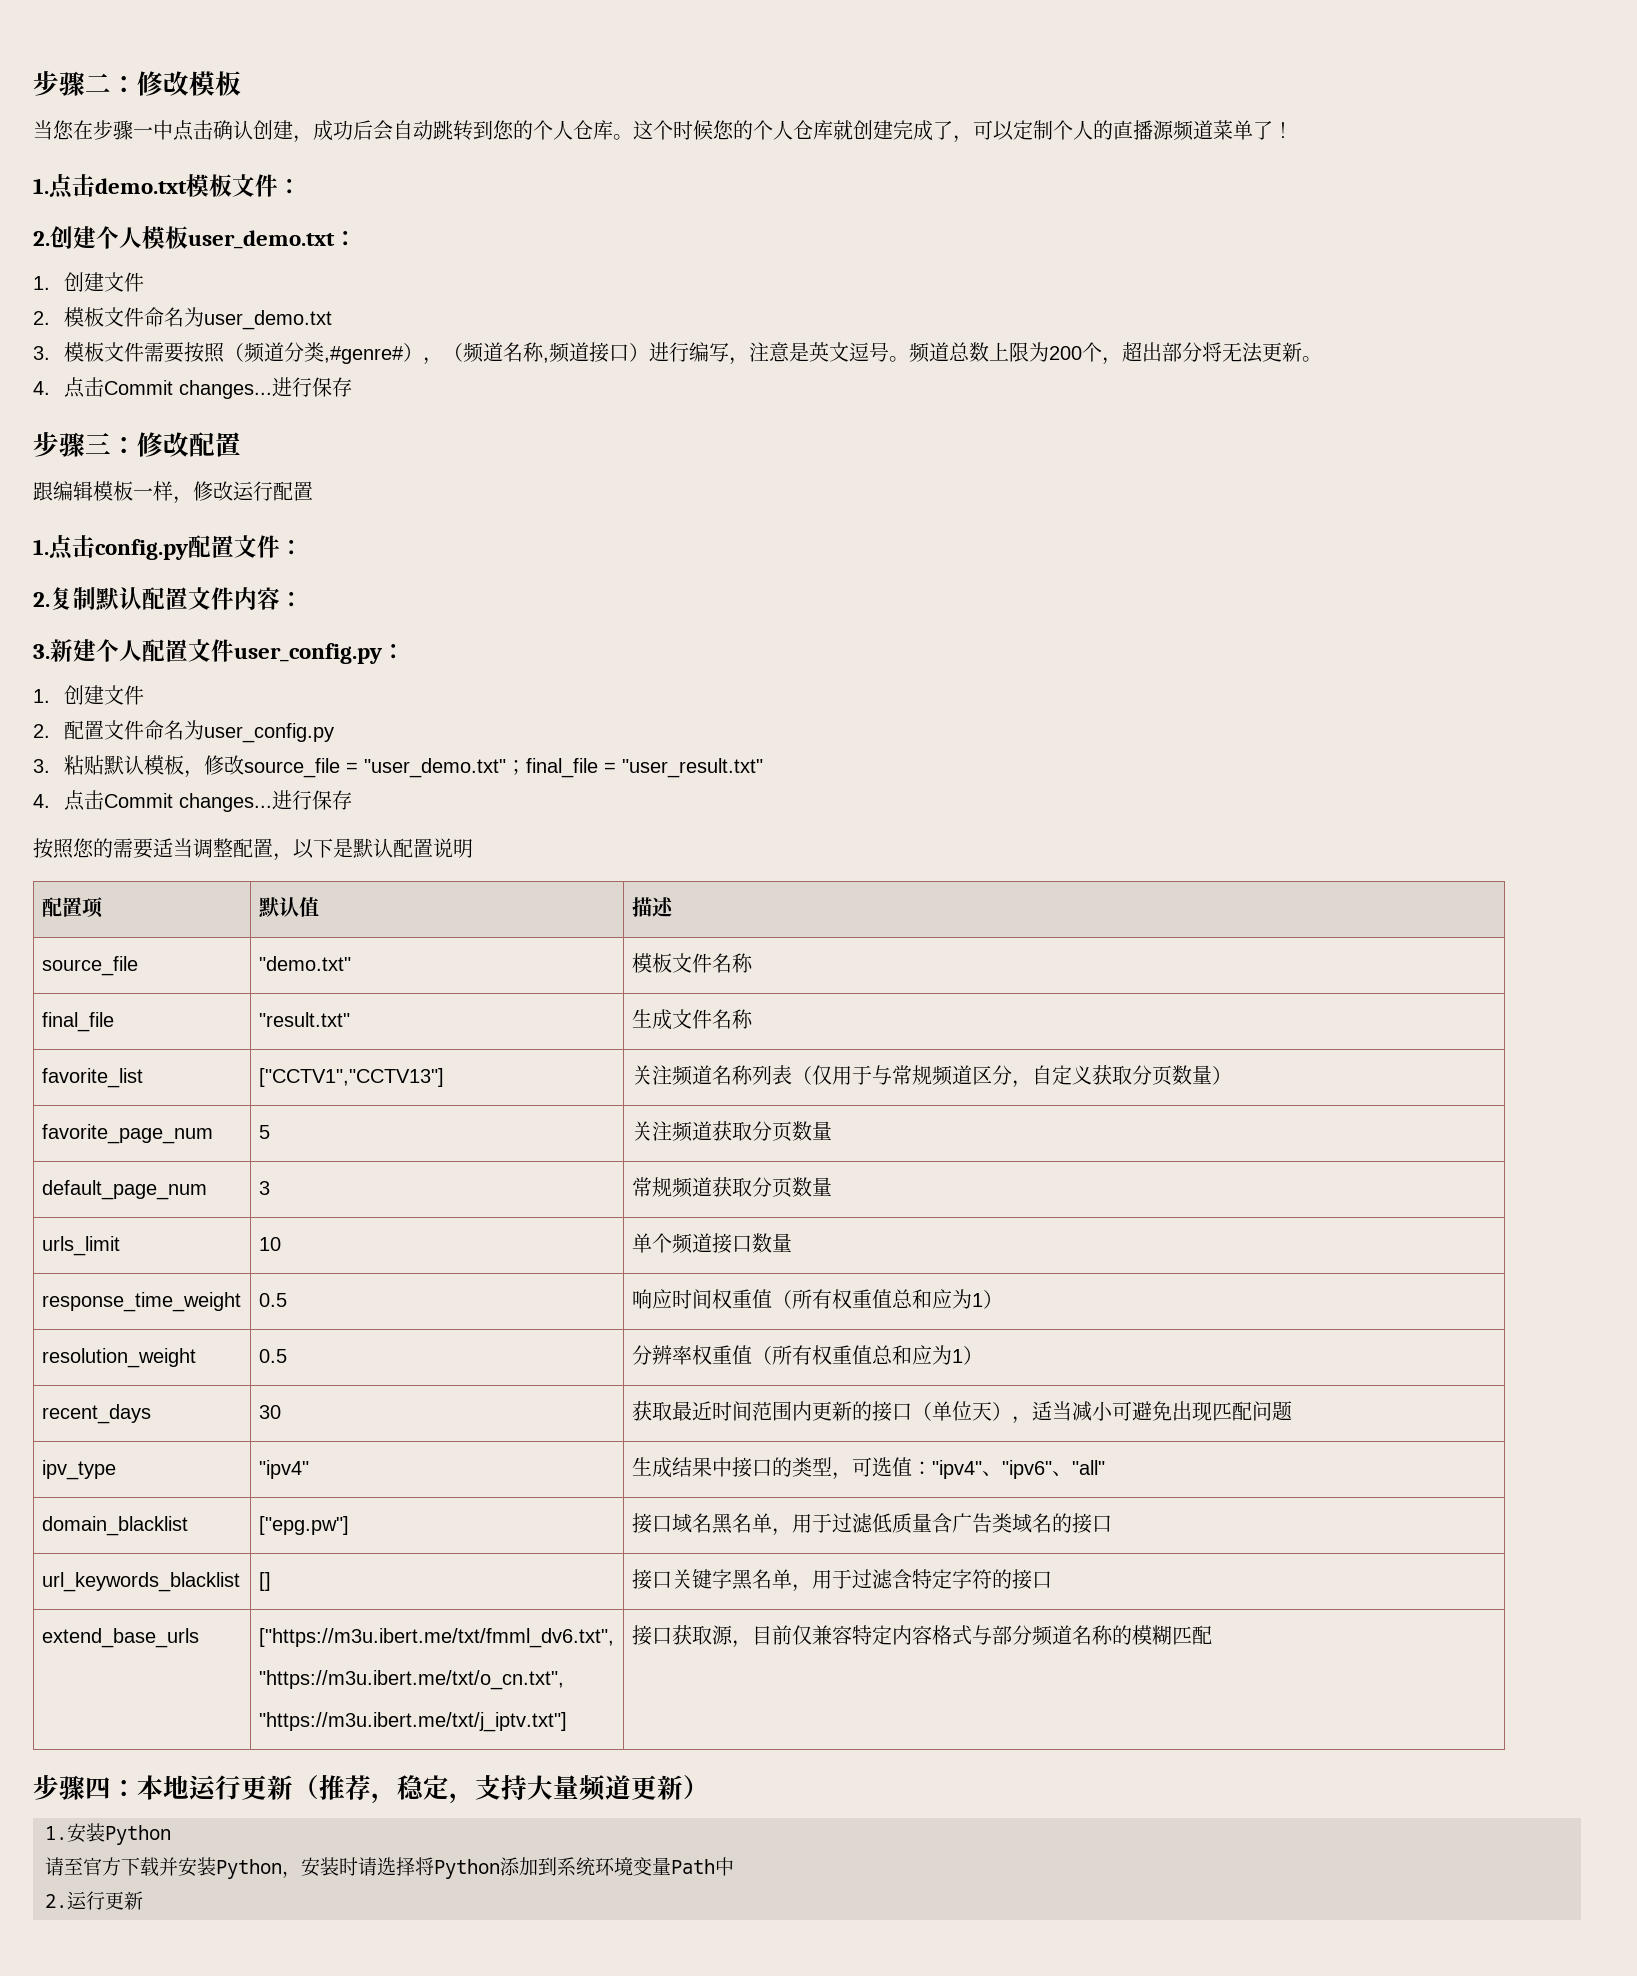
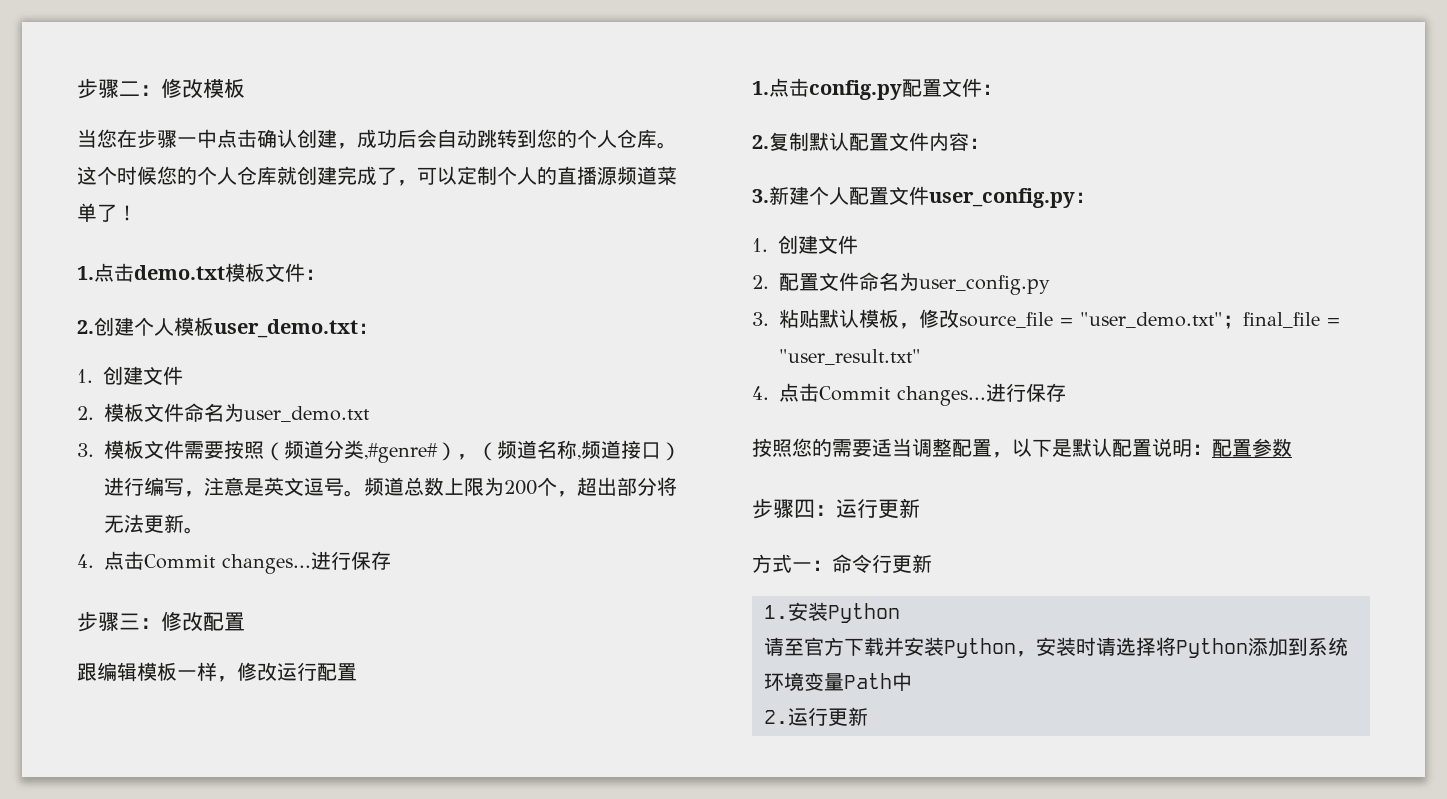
[41,897,103,918] [258,897,319,918] [631,897,674,917] [41,956,138,976] [258,956,351,971] [631,953,753,973] [41,1012,114,1032] [258,1012,350,1027] [631,1009,753,1030] [41,1068,143,1088] [258,1068,444,1087] [631,1065,1232,1088] [41,1124,213,1144] [258,1125,270,1139] [631,1121,832,1142] [41,1180,207,1200] [258,1181,270,1195] [631,1177,832,1198] [41,1236,120,1256] [258,1237,281,1251] [631,1233,792,1254] [41,1292,241,1312] [258,1293,287,1307] [631,1289,1003,1309] [41,1348,196,1368] [258,1349,287,1363] [631,1345,983,1365] [41,1404,151,1424] [258,1405,281,1419] [631,1401,1292,1424] [41,1460,116,1480] [258,1460,309,1479] [631,1457,1105,1480] [41,1516,188,1536] [258,1516,349,1535] [631,1513,1112,1536] [41,1572,240,1592] [258,1572,271,1591] [631,1569,1052,1592] [41,1628,199,1648] [258,1628,614,1648] [258,1670,564,1690] [258,1712,567,1732] [631,1625,1212,1648] // 配置项 | 默认值 | 描述 // source_file | "demo.txt" | 模板文件名称 // final_file | "result.txt" | 生成文件名称 // favorite_list | ["CCTV1","CCTV13"] | 关注频道名称列表（仅用于与常规频道区分，自定义获取分页数量） // favorite_page_num | 5 | 关注频道获取分页数量 // default_page_num | 3 | 常规频道获取分页数量 // urls_limit | 10 | 单个频道接口数量 // response_time_weight | 0.5 | 响应时间权重值（所有权重值总和应为1） // resolution_weight | 0.5 | 分辨率权重值（所有权重值总和应为1） // recent_days | 30 | 获取最近时间范围内更新的接口（单位天），适当减小可避免出现匹配问题 // ipv_type | "ipv4" | 生成结果中接口的类型，可选值："ipv4"、"ipv6"、"all" // domain_blacklist | ["epg.pw"] | 接口域名黑名单，用于过滤低质量含广告类域名的接口 // url_keywords_blacklist | [] | 接口关键字黑名单，用于过滤含特定字符的接口 // extend_base_urls | ["https://m3u.ibert.me/txt/fmml_dv6.txt", // "https://m3u.ibert.me/txt/o_cn.txt", // "https://m3u.ibert.me/txt/j_iptv.txt"] | 接口获取源，目前仅兼容特定内容格式与部分频道名称的模糊匹配 -> [1192,438,1292,457] ：配置参数
[137,1774,709,1804] 本地运行更新（推荐，稳定，支持大量频道更新） -> [836,498,920,519] [752,554,932,573] 运行更新 // 方式一：命令行更新

